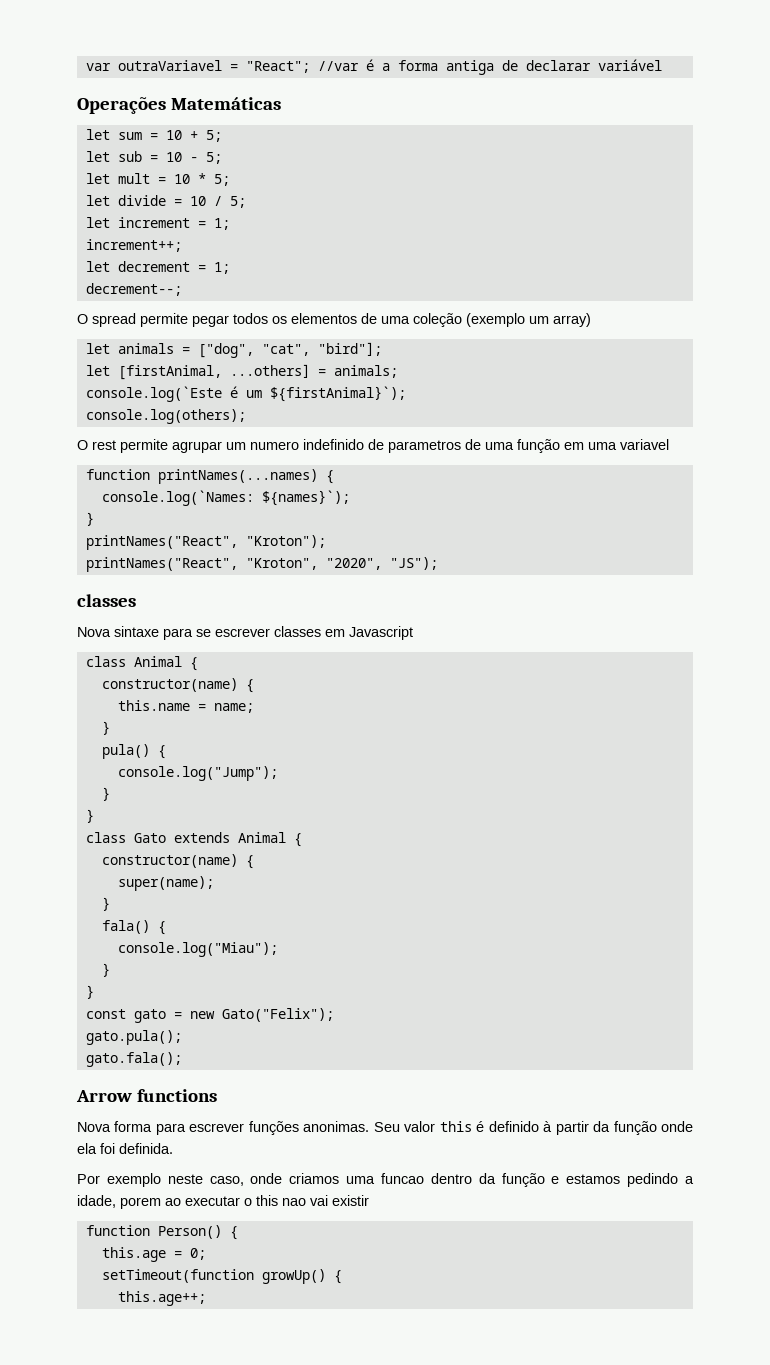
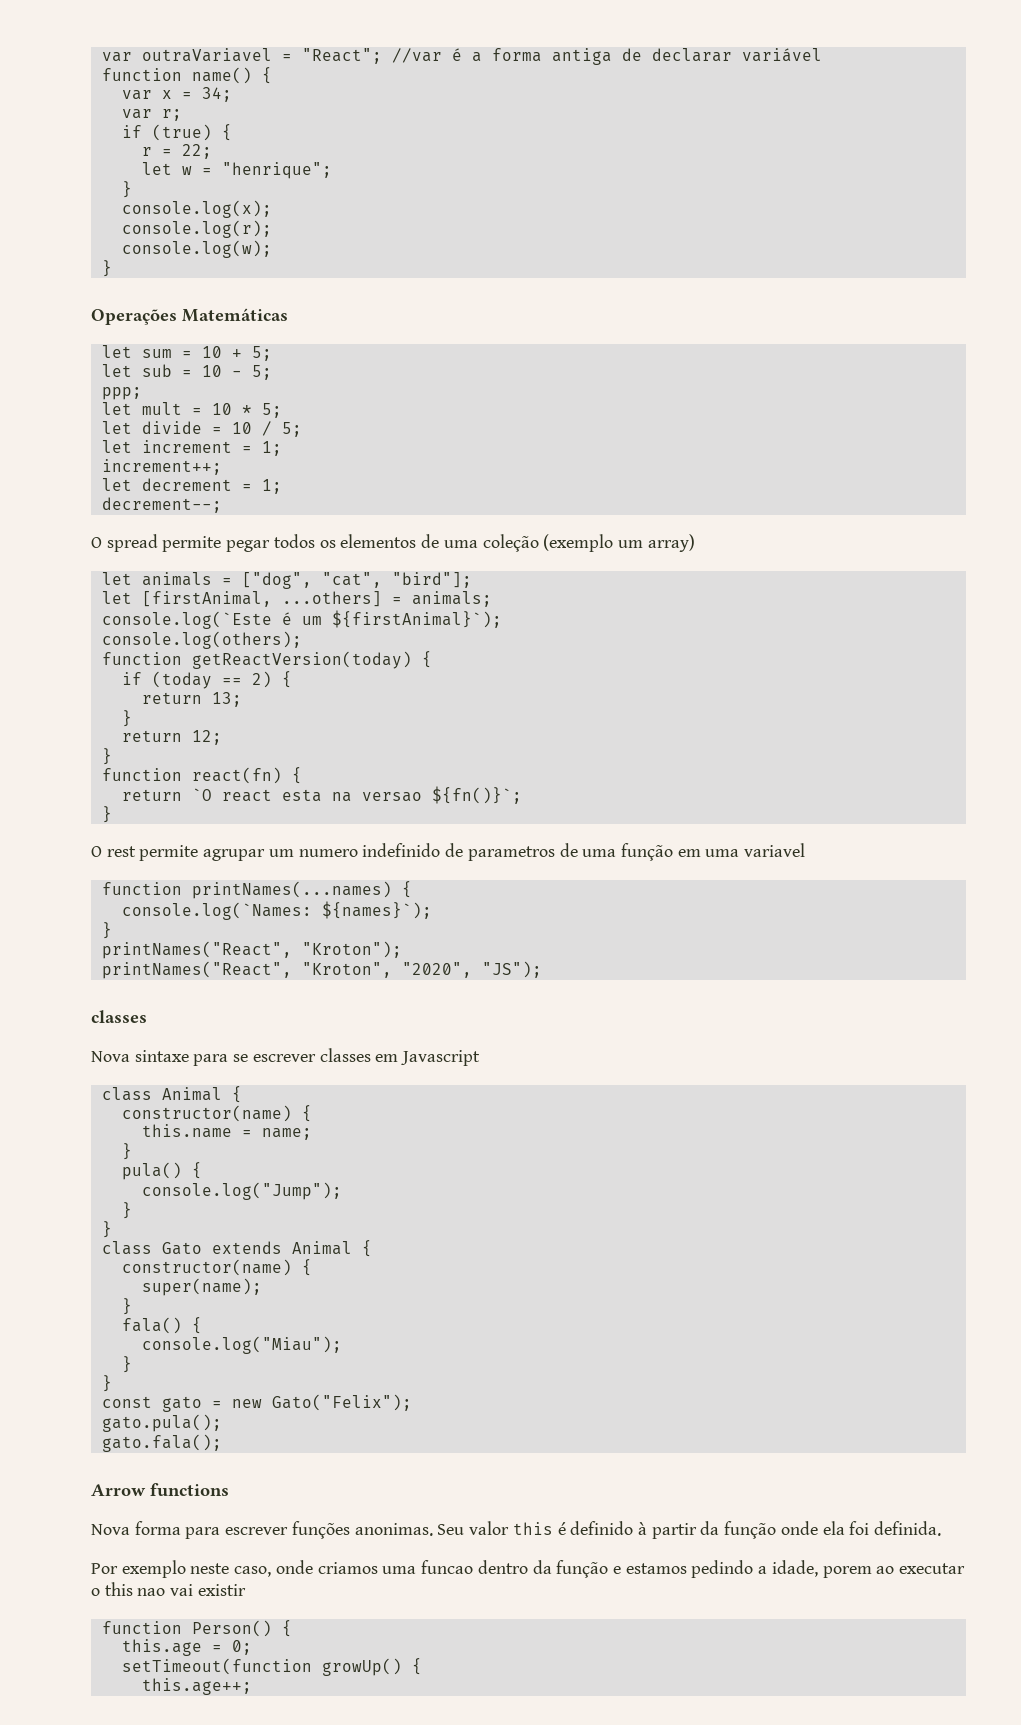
(662, 65) none -> [101,67,272,84] [121,87,232,102] [121,109,182,121] [121,124,232,141] [141,144,212,159] [141,162,332,179] [121,181,132,198] [121,200,272,218] [121,220,272,238] [121,240,272,258] [101,260,112,277] // function name() { // var x = 34; // var r; // if (true) { // r = 22; // let w = "henrique"; // } // console.log(x); // console.log(r); // console.log(w); // }
(222, 158) none -> [101,387,142,400] // ppp;
(246, 416) none -> [101,651,432,669] [121,671,292,689] [141,692,242,707] [121,710,132,727] [121,730,222,745] [101,748,112,765] [101,767,302,784] [121,786,522,804] [101,806,112,823] // function getReactVersion(today) { // if (today == 2) { // return 13; // } // return 12; // } // function react(fn) { // return `O react esta na versao ${fn()}`; // }

